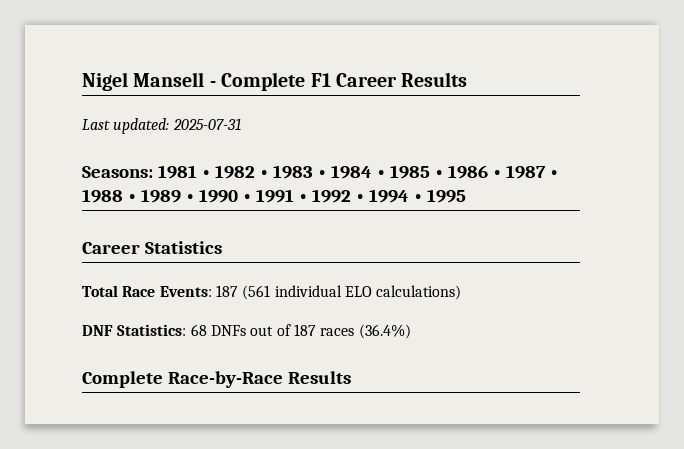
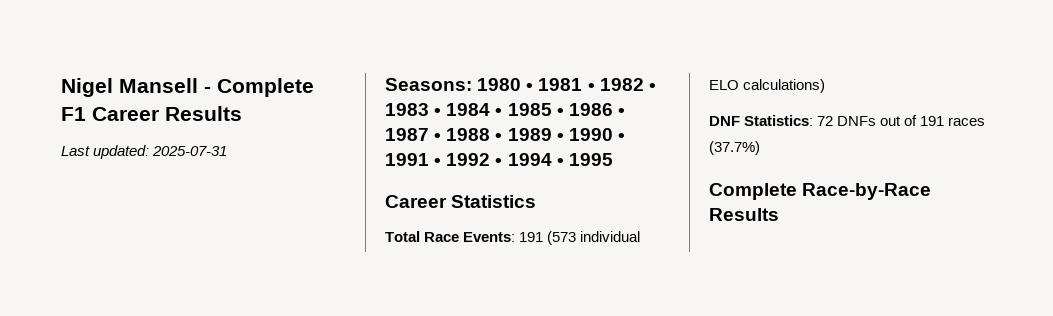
(153, 172) none -> [477,78,534,91] 1980 •
[215,285,271,300] 187 (561 -> [519,231,577,245] 191 (573
[190,324,207,336] 68 -> [817,116,834,126] 72
[293,324,411,339] 187 races (36.4%) -> [920,116,986,126] [709,141,760,155] 191 races (37.7%)

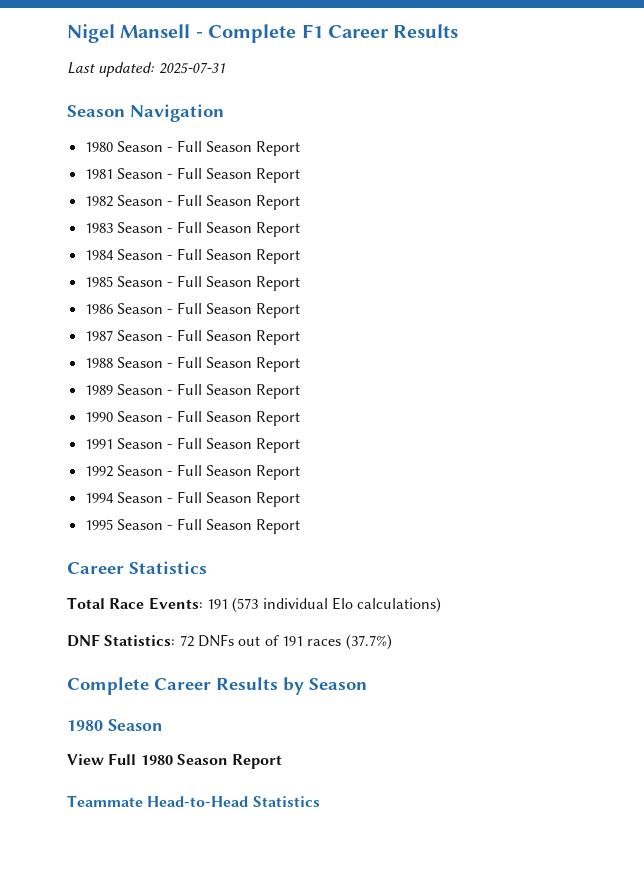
[385,78,656,91] [385,103,625,116] [385,128,625,141] [385,153,613,166] Seasons: 1980 • 1981 • 1982 • 1983 • 1984 • 1985 • 1986 • 1987 • 1988 • 1989 • 1990 • 1991 • 1992 • 1994 • 1995 -> [67,104,224,122] [84,140,301,156] [84,167,301,183] [84,194,301,210] [84,221,301,237] [84,248,301,264] [84,275,301,291] [84,302,301,318] [84,329,301,345] [84,356,301,372] [84,383,301,399] [84,410,301,426] [84,437,301,453] [84,464,301,480] [84,491,301,507] [84,518,301,534] Season Navigation // 1980 Season - Full Season Report // 1981 Season - Full Season Report // 1982 Season - Full Season Report // 1983 Season - Full Season Report // 1984 Season - Full Season Report // 1985 Season - Full Season Report // 1986 Season - Full Season Report // 1987 Season - Full Season Report // 1988 Season - Full Season Report // 1989 Season - Full Season Report // 1990 Season - Full Season Report // 1991 Season - Full Season Report // 1992 Season - Full Season Report // 1994 Season - Full Season Report // 1995 Season - Full Season Report
[709,80,739,90] ELO -> [331,597,353,610] Elo
[802,183,932,200] [709,208,779,221] Race-by-Race Results -> [154,677,367,695] [67,719,163,731] [67,753,283,769] [67,795,320,807] Career Results by Season // 1980 Season // View Full 1980 Season Report // Teammate Head-to-Head Statistics

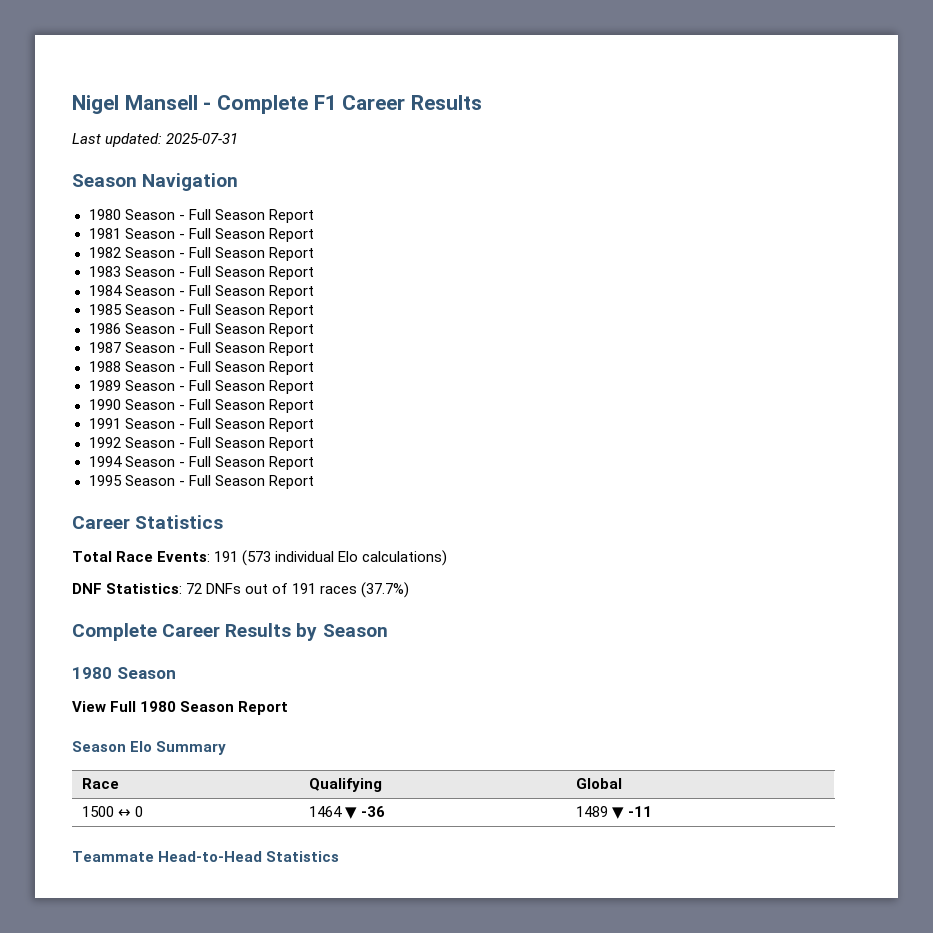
(283, 761) none -> [72,741,227,755] [81,778,119,789] [308,778,382,792] [575,778,622,789] [81,806,144,817] [308,806,386,819] [575,806,653,819] // Season Elo Summary // Race | Qualifying | Global // 1500 ↔ 0 | 1464 ▼ -36 | 1489 ▼ -11

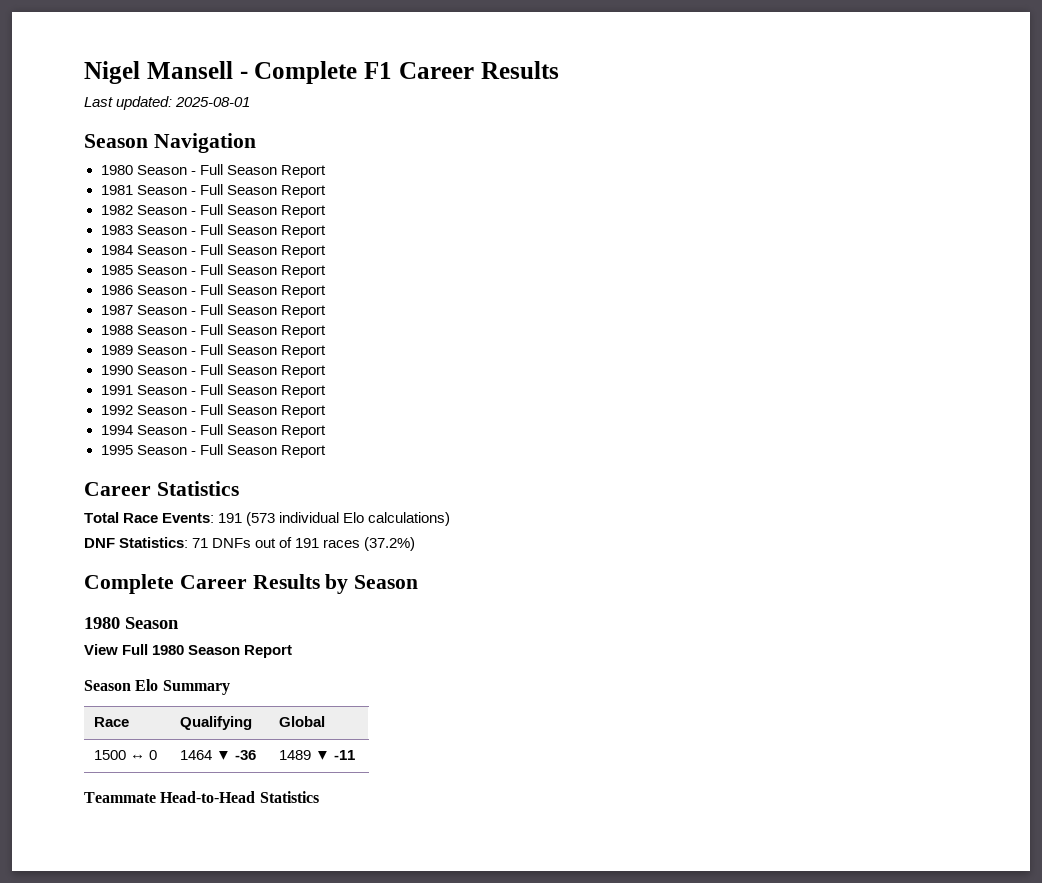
[166,133,239,144] 2025-07-31 -> [175,97,251,107] 2025-08-01
[186,583,203,594] 72 -> [192,538,209,548] 71
[361,582,410,598] (37.7%) -> [364,537,416,551] (37.2%)

